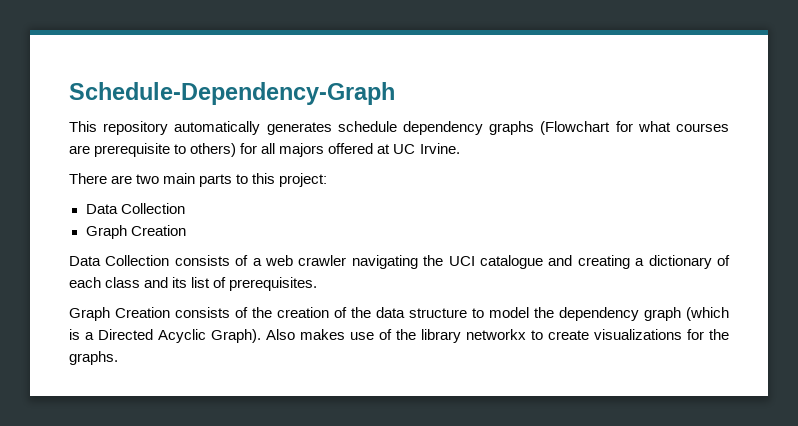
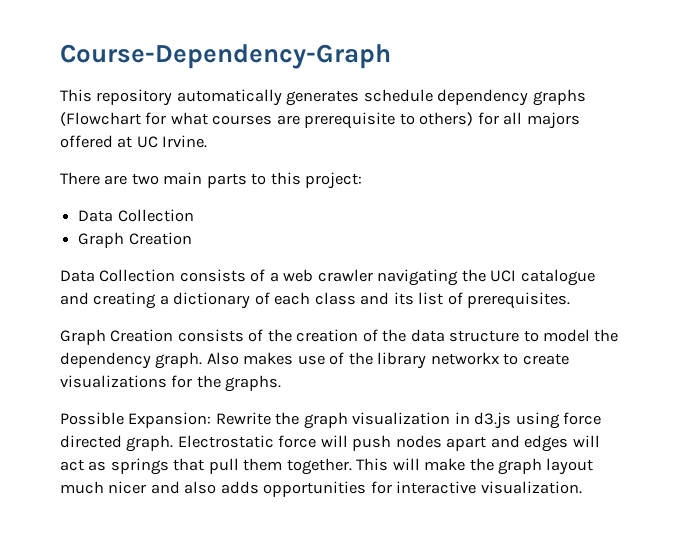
[69,82,395,105] Schedule-Dependency-Graph -> [60,44,391,69] Course-Dependency-Graph
[644,307,729,321] [69,329,261,343] graph (which is a Directed Acyclic Graph). -> [155,352,203,369] graph.
(118, 358) none -> [60,412,602,429] [60,435,600,452] [60,458,594,475] [60,481,582,497] // Possible Expansion: Rewrite the graph visualization in d3.js using force directed graph. Electrostatic force will push nodes apart and edges will act as springs that pull them together. This will make the graph layout much nicer and also adds opportunities for interactive visualization.

